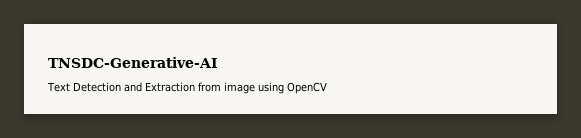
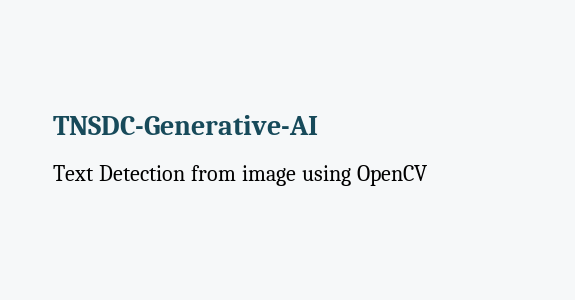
[123,82,195,92] and Extraction -> (185, 173) none

